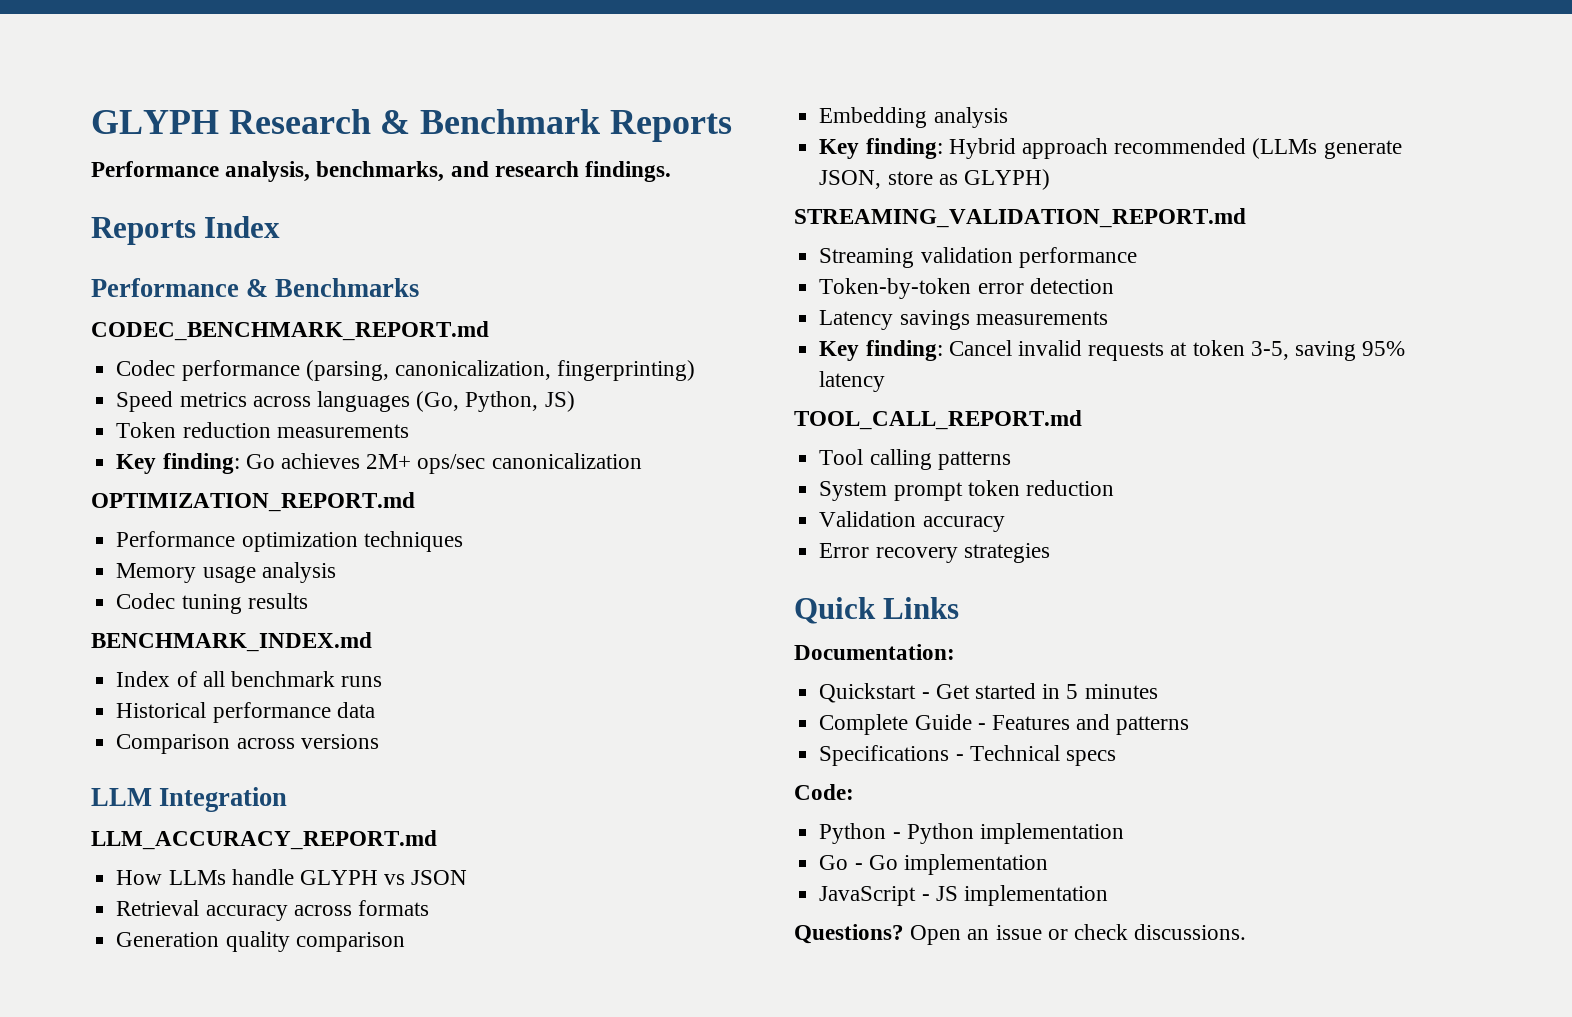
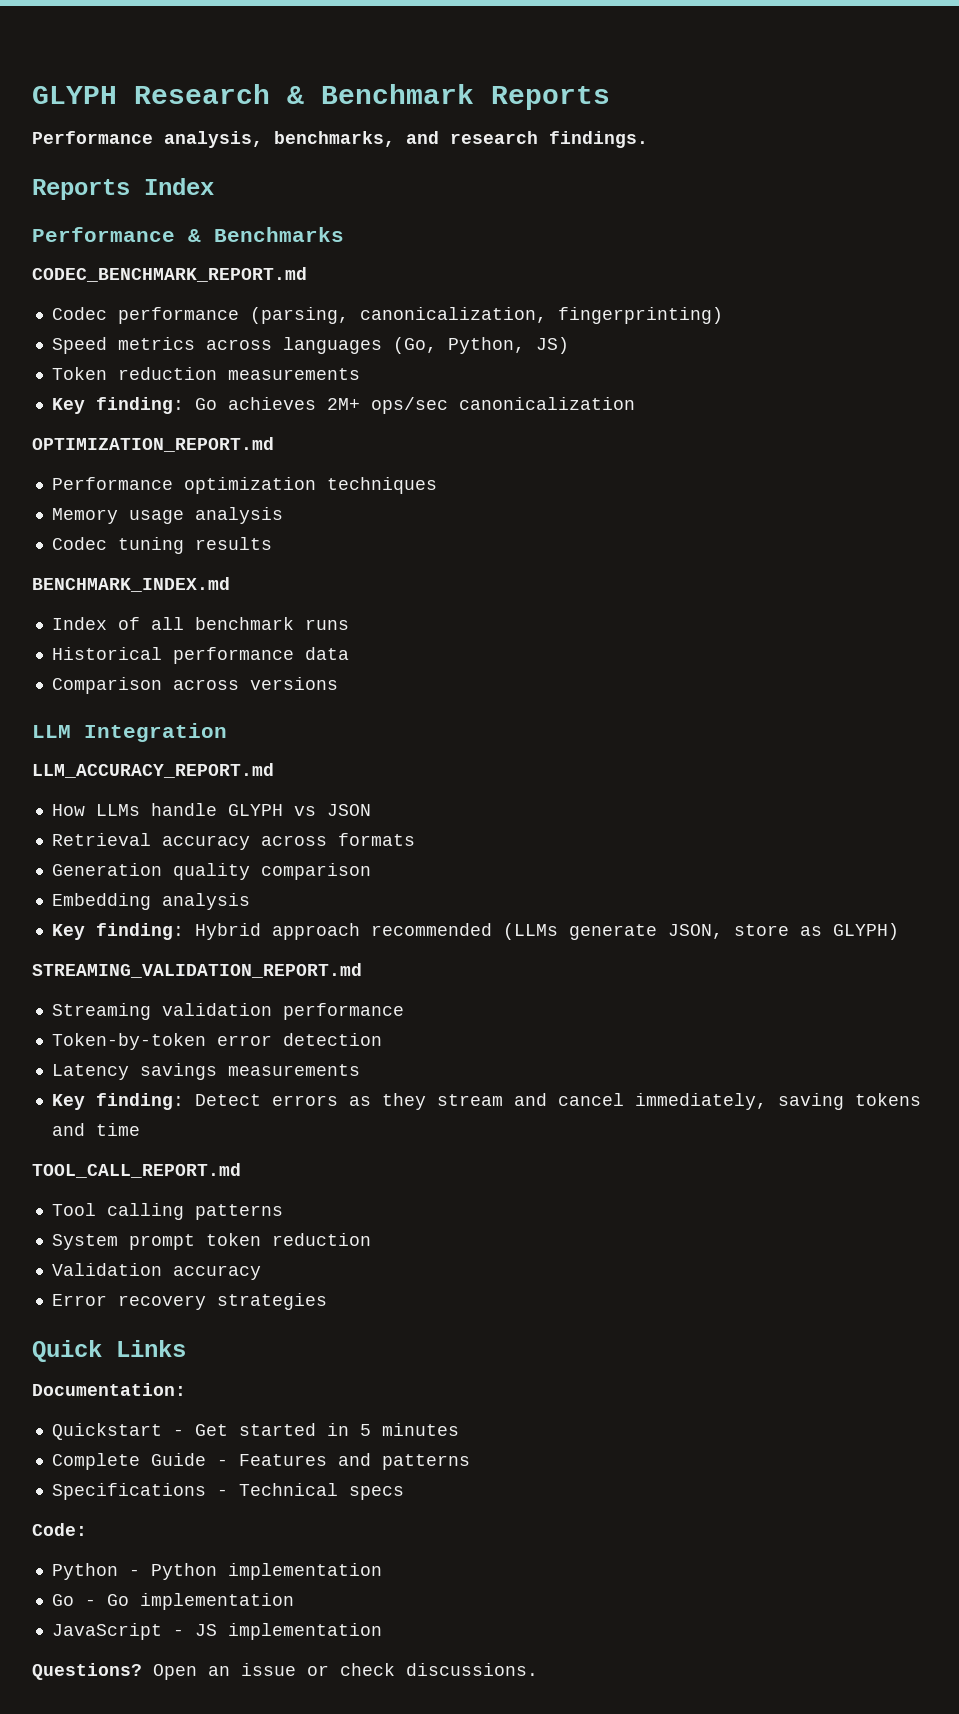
[948,340,1406,361] [819,371,886,392] Cancel invalid requests at token 3-5, saving 95% latency -> [194,1093,921,1110] [51,1123,140,1136] Detect errors as they stream and cancel immediately, saving tokens and time

